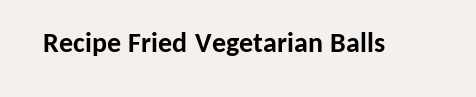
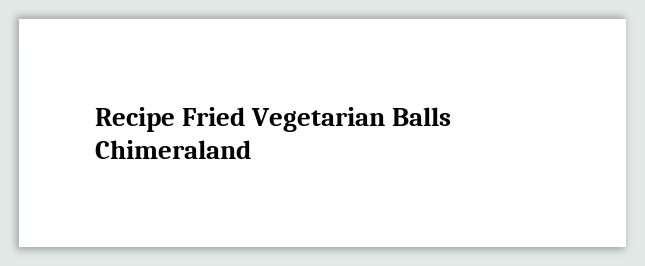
(386, 42) none -> [95,140,251,159] Chimeraland

